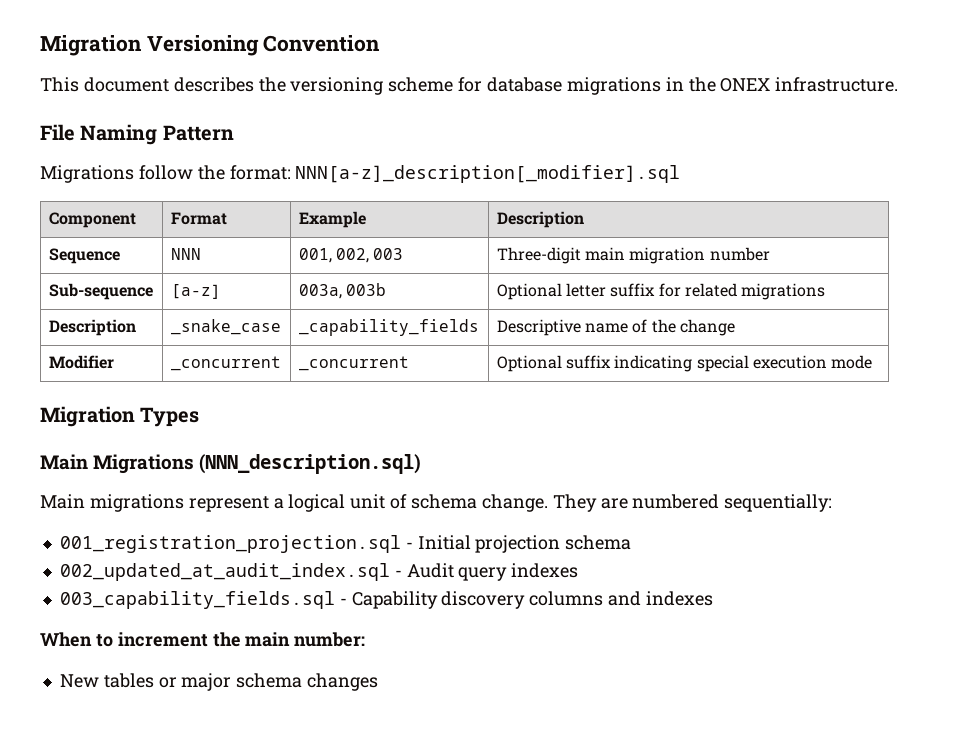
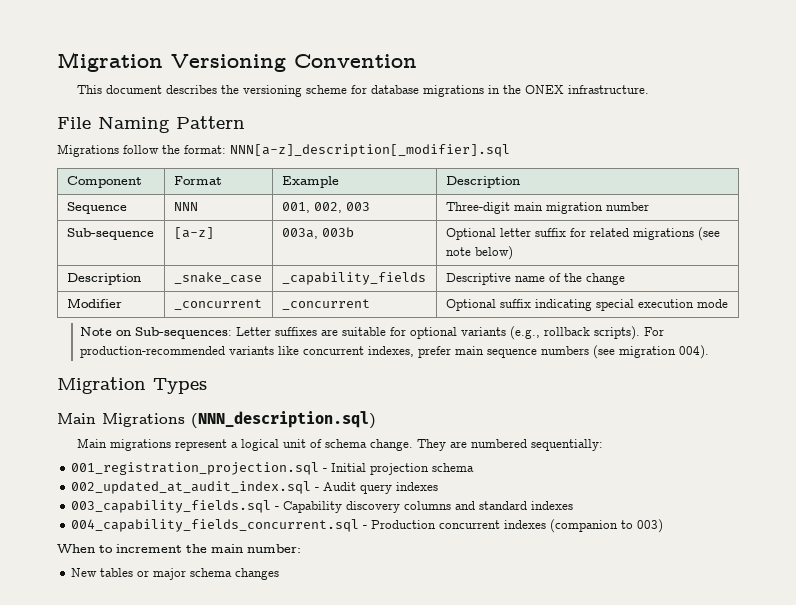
(826, 291) none -> [697,227,720,241] [445,246,513,260] (see note below)
(873, 362) none -> [80,326,665,340] [80,345,710,359] // Note on Sub-sequences: Letter suffixes are suitable for optional variants (e.g., rollback scripts). For production-recommended variants like concurrent indexes, prefer main sequence numbers (see migration 004).
[645,591,713,606] indexes -> [479,501,574,510] [71,519,664,533] standard indexes // 004_capability_fields_concurrent.sql - Production concurrent indexes (companion to 003)

